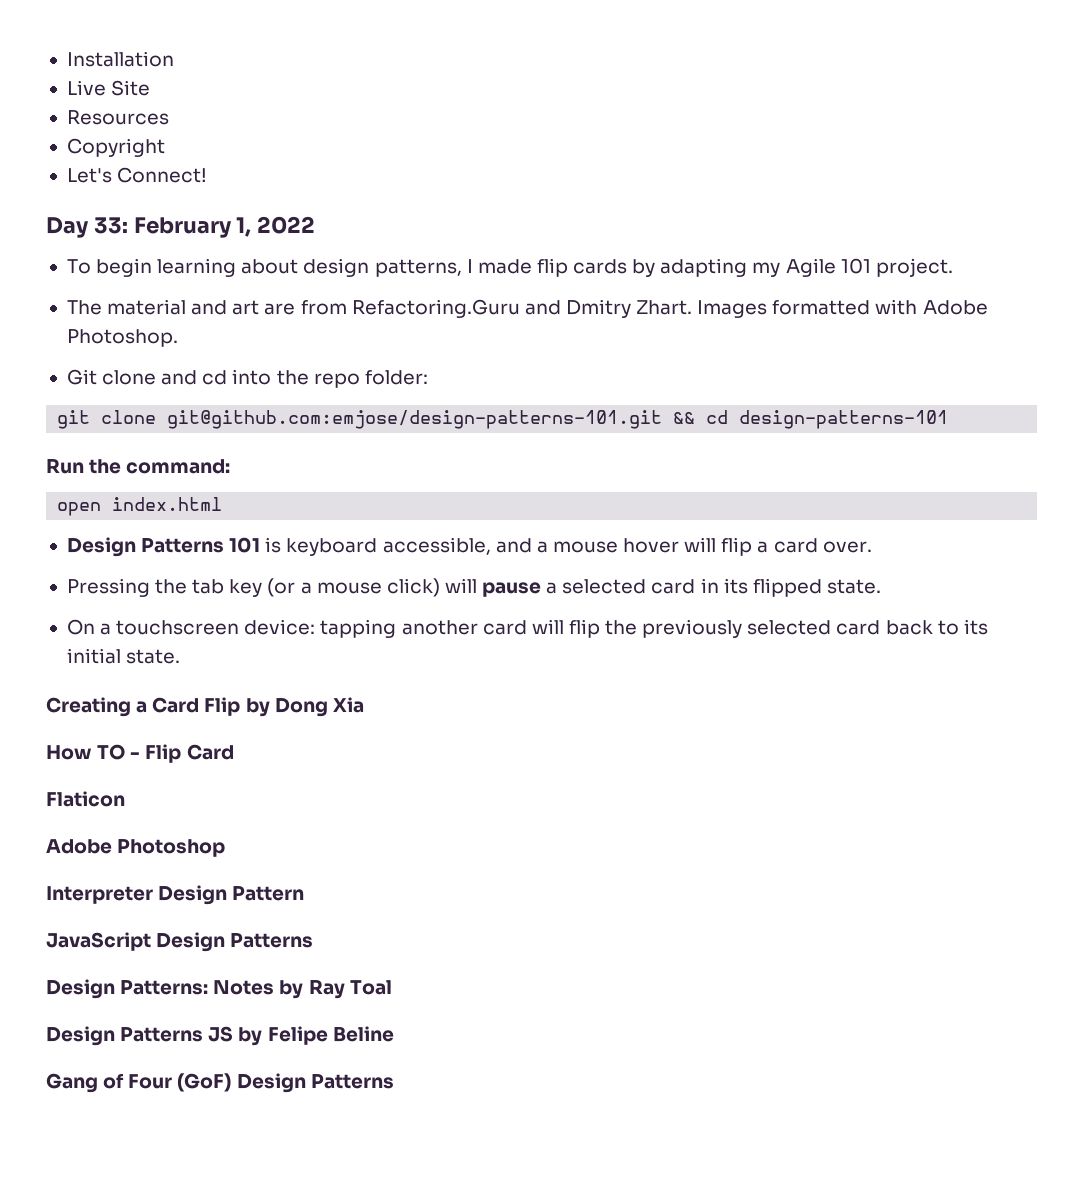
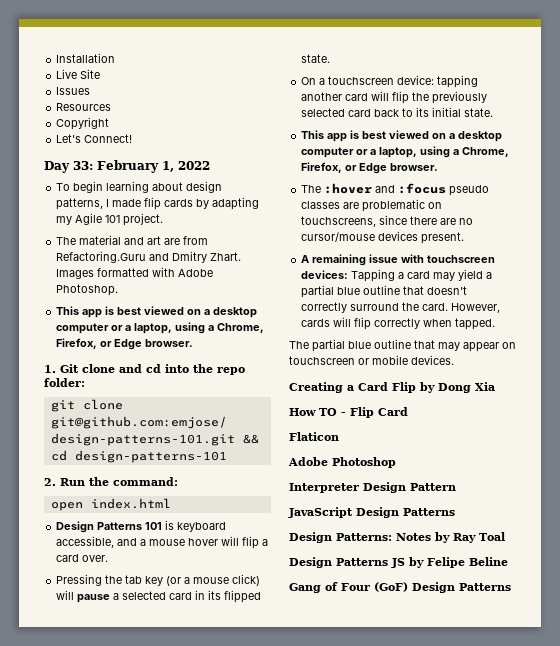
(151, 88) none -> [56,87,91,95] // Issues
(178, 338) none -> [56,306,258,318] [56,322,265,334] [56,338,194,350] [44,365,56,373] This app is best viewed on a desktop computer or a laptop, using a Chrome, Firefox, or Edge browser. // 1.
(949, 419) none -> [44,478,56,486] 2.
(181, 656) none -> [301,130,503,142] [301,146,510,158] [301,162,439,174] [301,183,490,196] [301,199,443,212] [301,215,474,227] [301,231,465,244] [301,254,496,266] [301,269,493,282] [301,285,468,298] [301,302,501,313] [301,317,496,330] [289,339,516,352] [289,355,454,365] // This app is best viewed on a desktop computer or a laptop, using a Chrome, Firefox, or Edge browser. // The :hover and :focus pseudo classes are problematic on touchscreens, since there are no cursor/mouse devices present. // A remaining issue with touchscreen devices: Tapping a card may yield a partial blue outline that doesn't correctly surround the card. However, cards will flip correctly when tapped. // The partial blue outline that may appear on touchscreen or mobile devices.

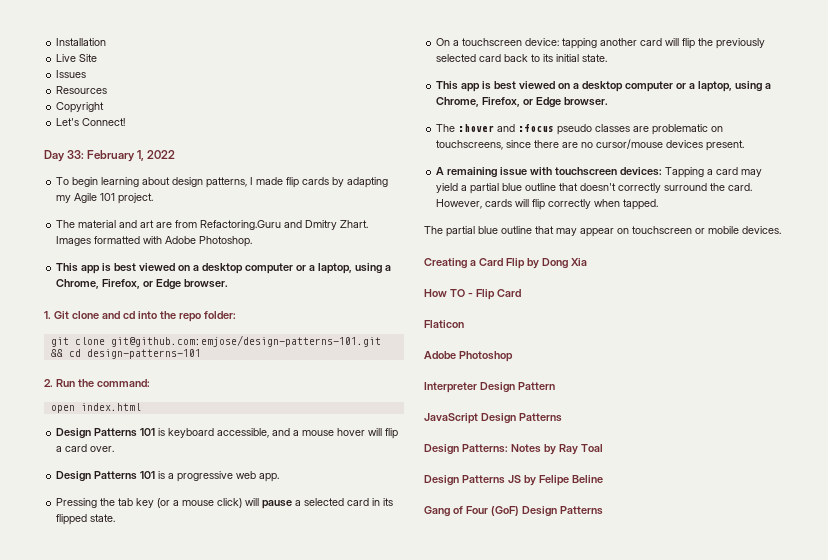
(109, 558) none -> [56,471,280,482] // Design Patterns 101 is a progressive web app.

